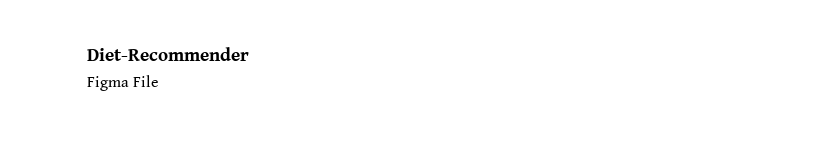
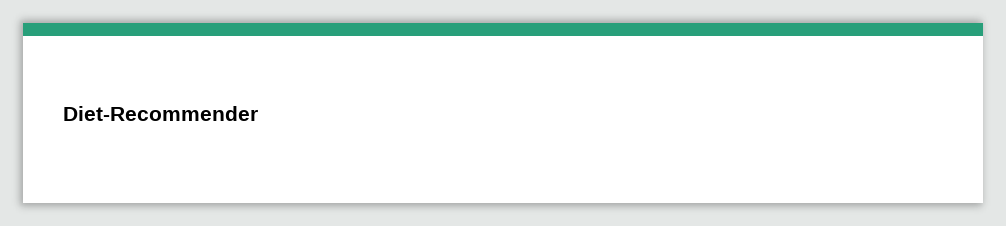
[87,75,160,91] // Figma File -> (258, 113) none

